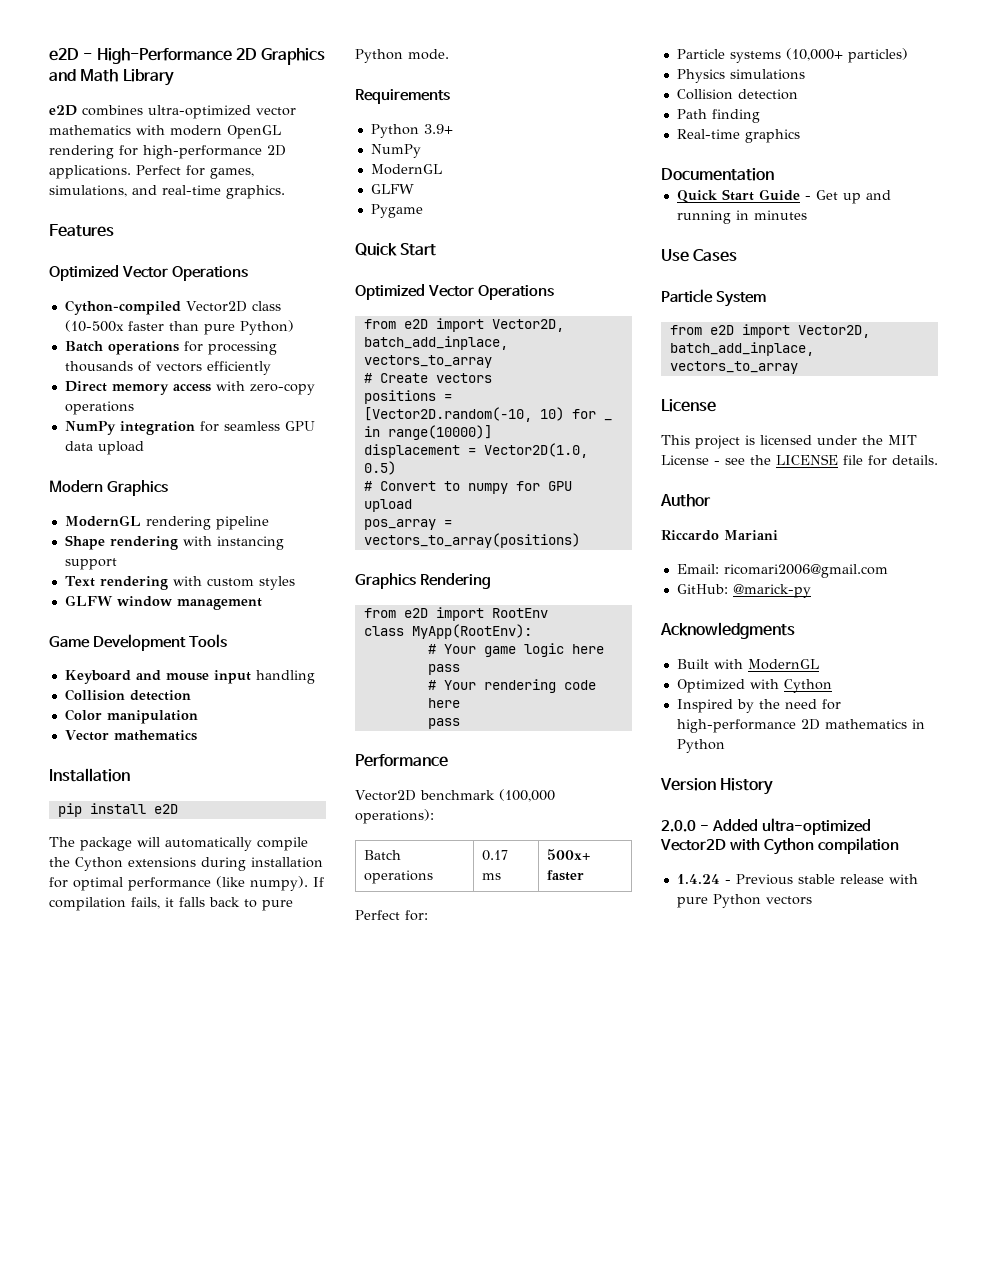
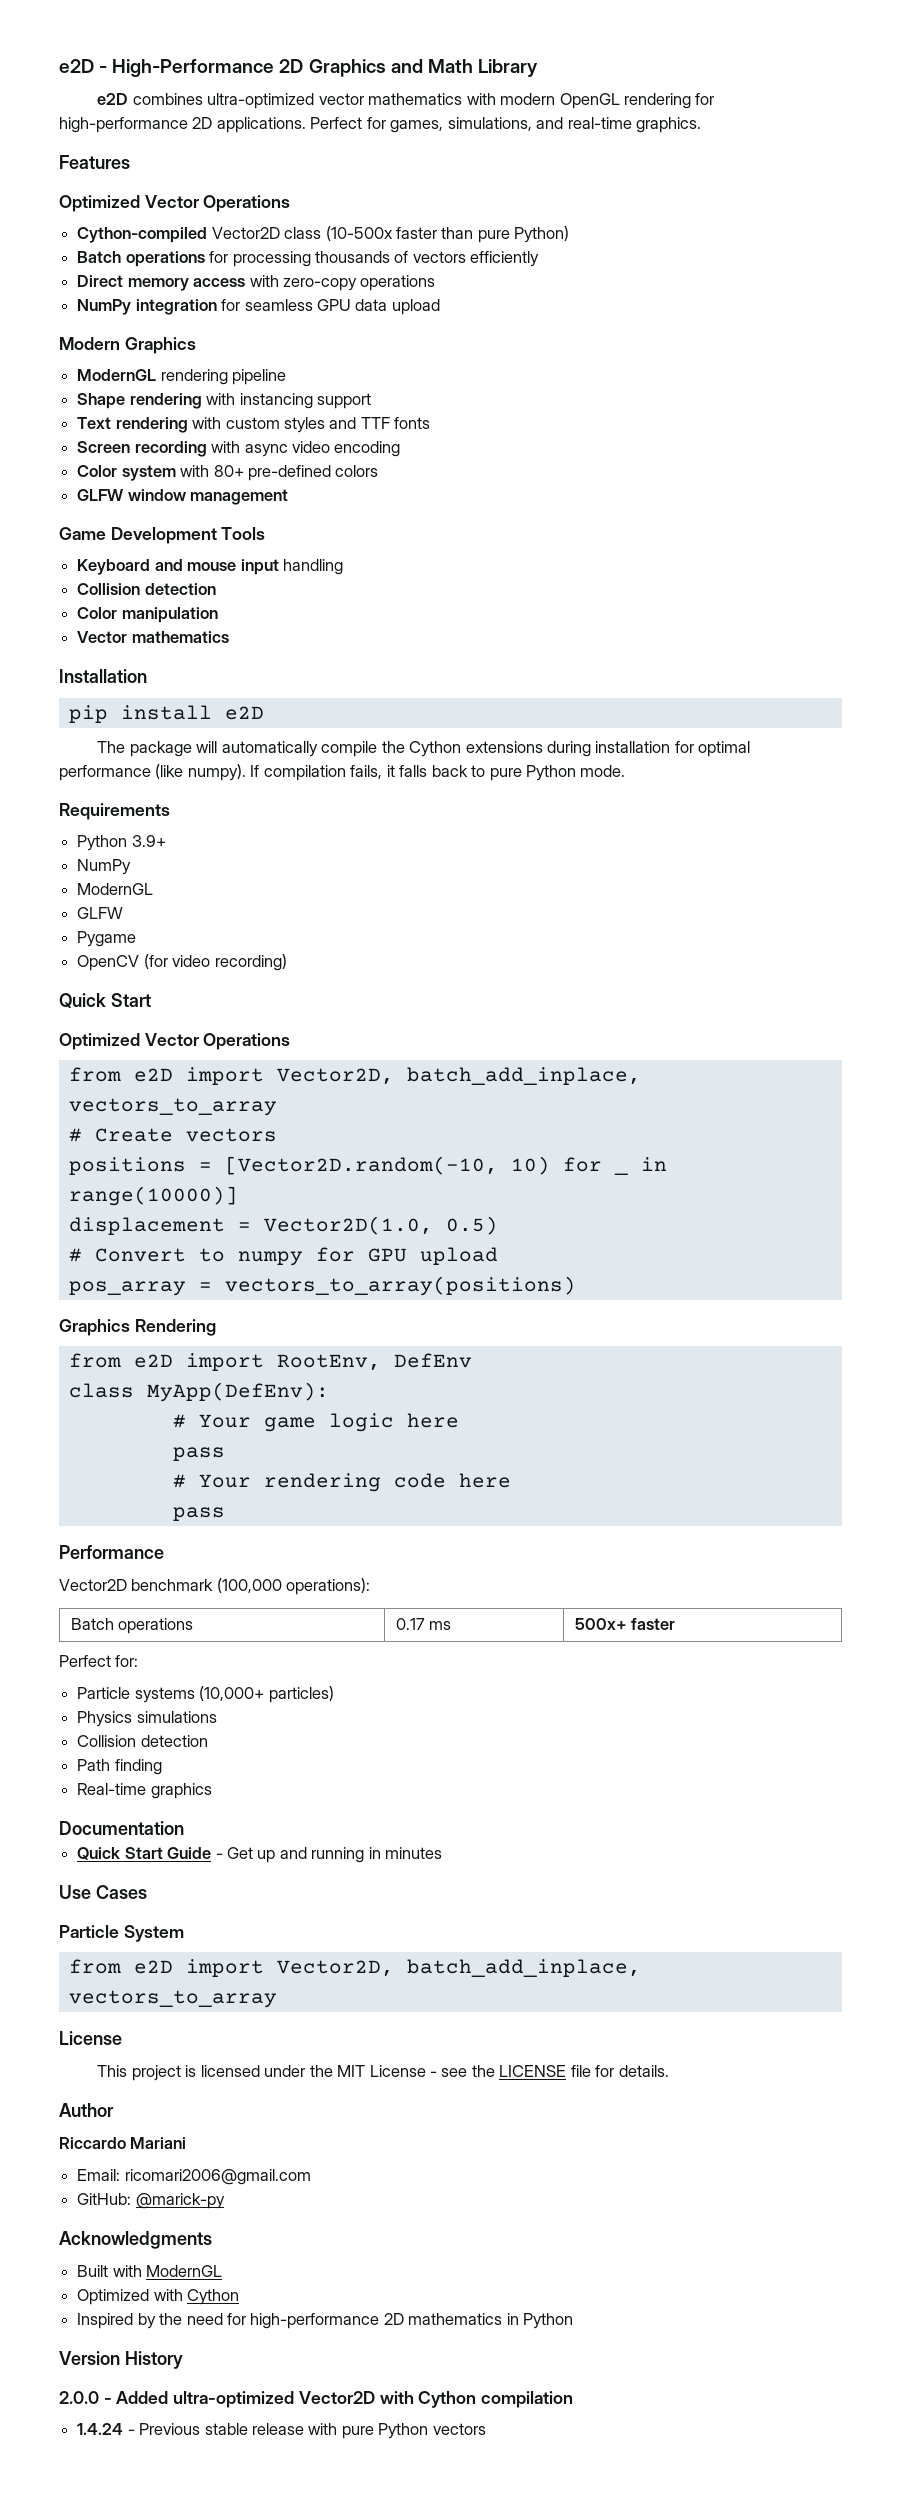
(295, 583) none -> [329,417,431,429] [77,441,401,457] [77,465,379,481] and TTF fonts // Screen recording with async video encoding // Color system with 80+ pre-defined colors
(423, 211) none -> [77,954,287,971] // OpenCV (for video recording)
[491,608,548,618] [363,624,532,639] RootEnv // class MyApp(RootEnv): -> [276,1353,472,1371] [68,1382,329,1402] RootEnv, DefEnv // class MyApp(DefEnv):

